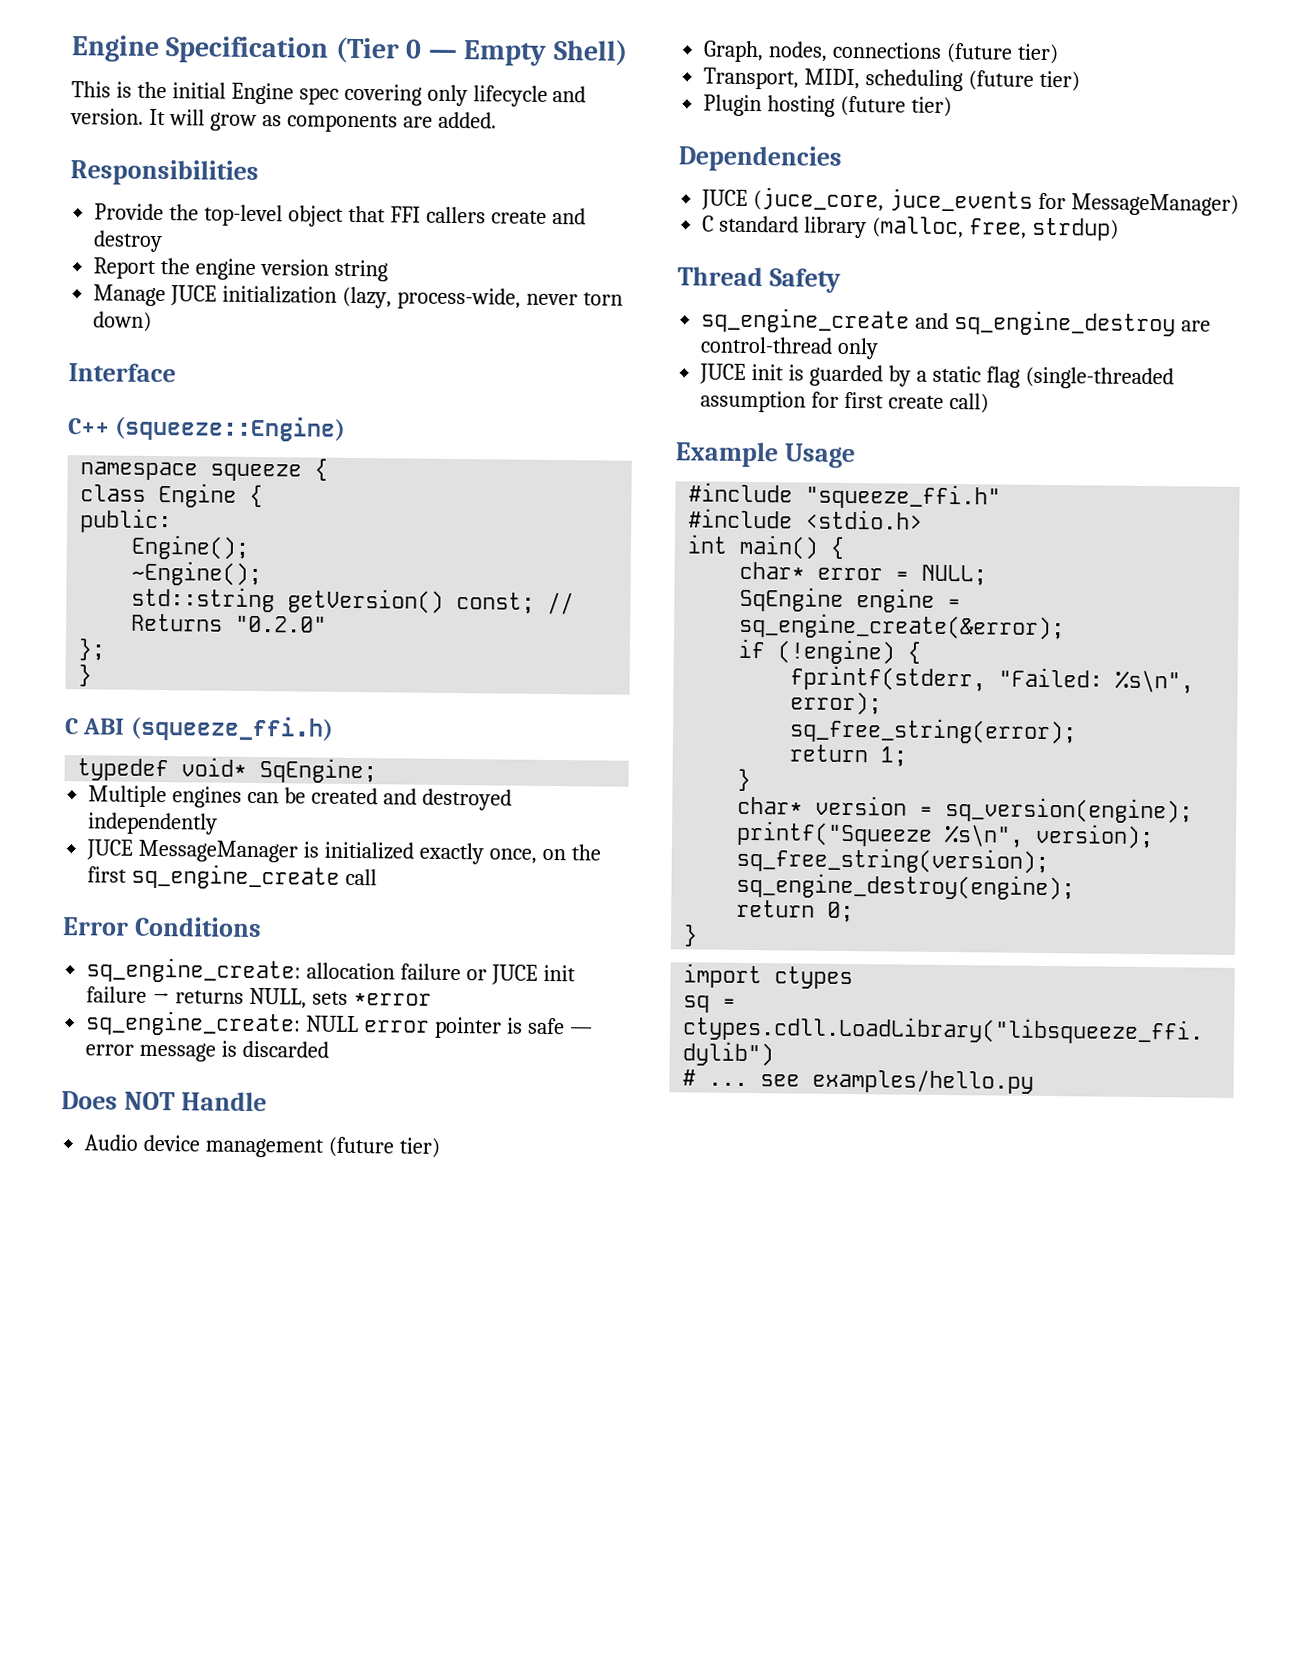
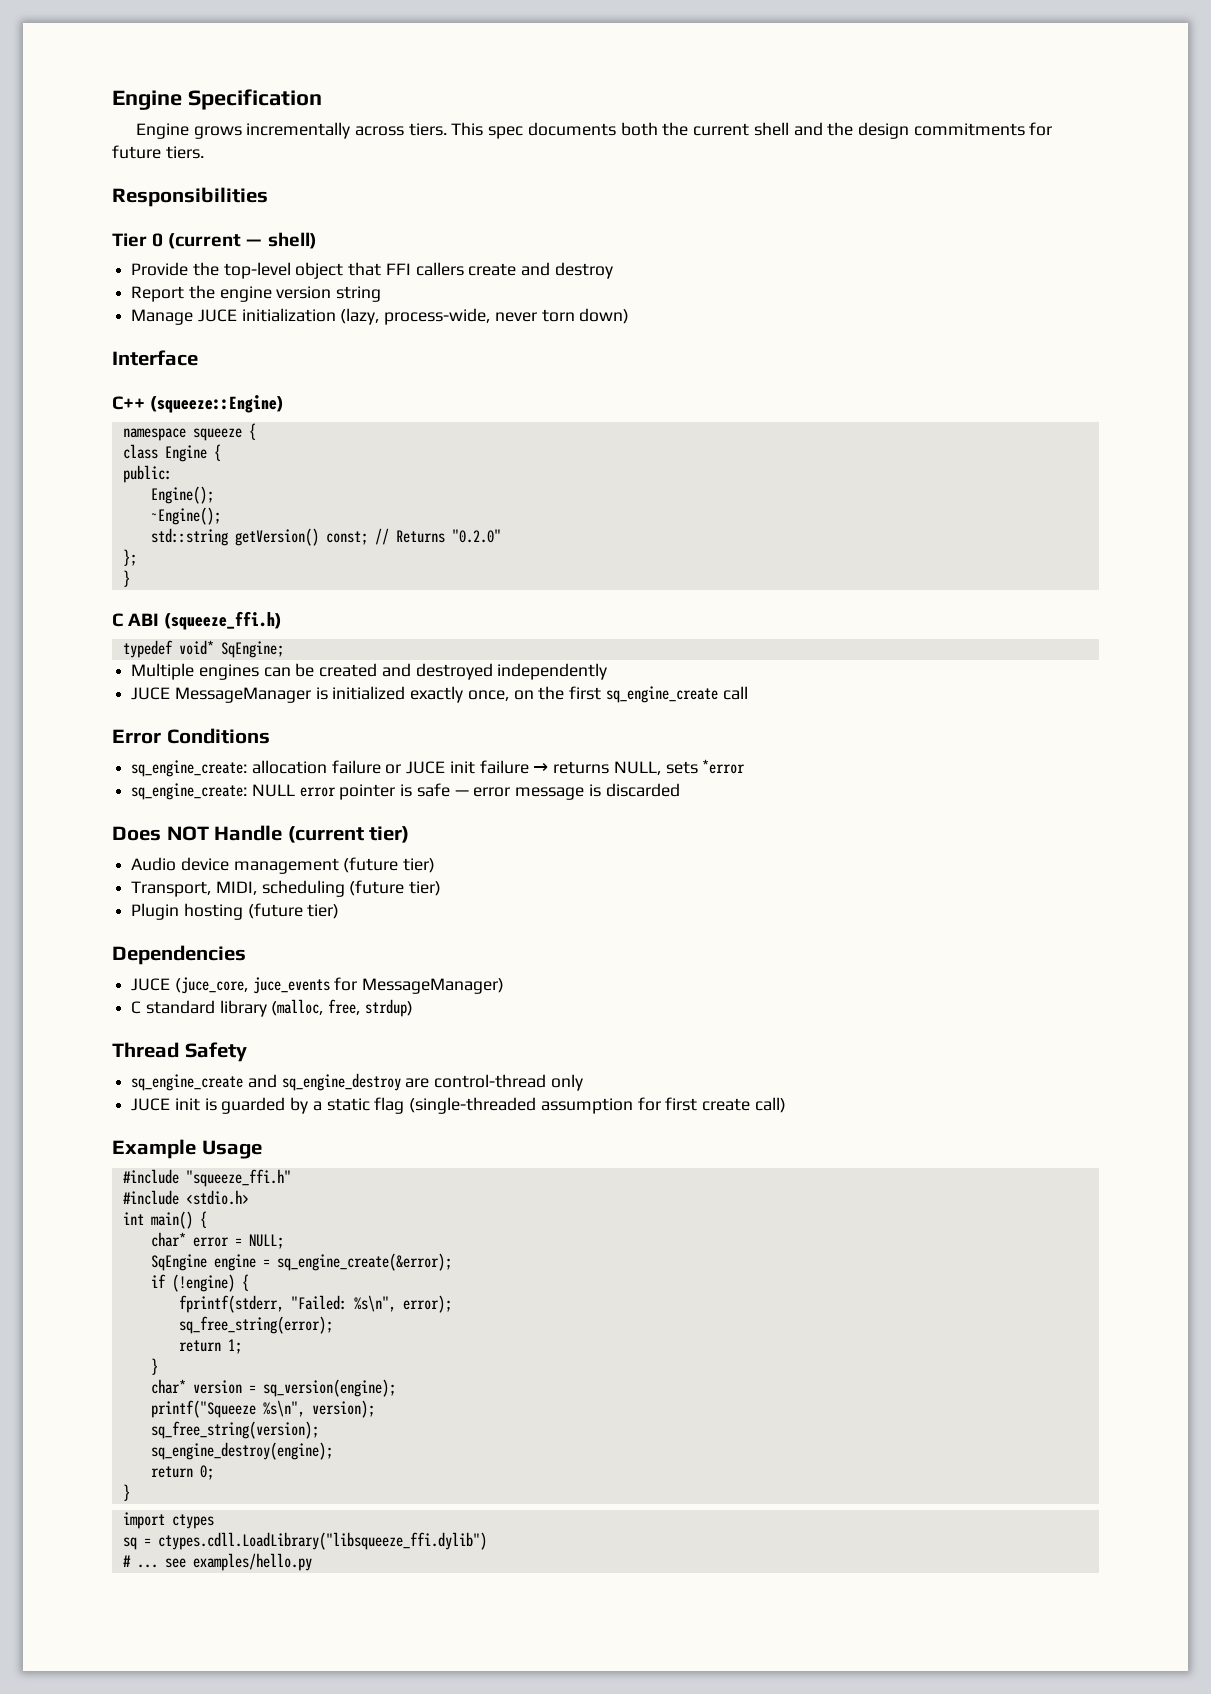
[334,36,628,66] [71,81,587,107] [70,108,497,133] [70,159,259,187] (Tier 0 — Empty Shell) // This is the initial Engine spec covering only lifecycle and version. It will grow as components are added. // Responsibilities -> [135,122,1053,139] [112,145,204,159] [112,187,268,207] [112,232,317,249] // Engine grows incrementally across tiers. This spec documents both the current shell and the design commitments for future tiers. // Responsibilities // Tier 0 (current — shell)
(267, 1101) none -> [287,826,410,843] (current tier)
[703,40,1059,65] // Graph, nodes, connections (future tier) -> (436, 865) none

